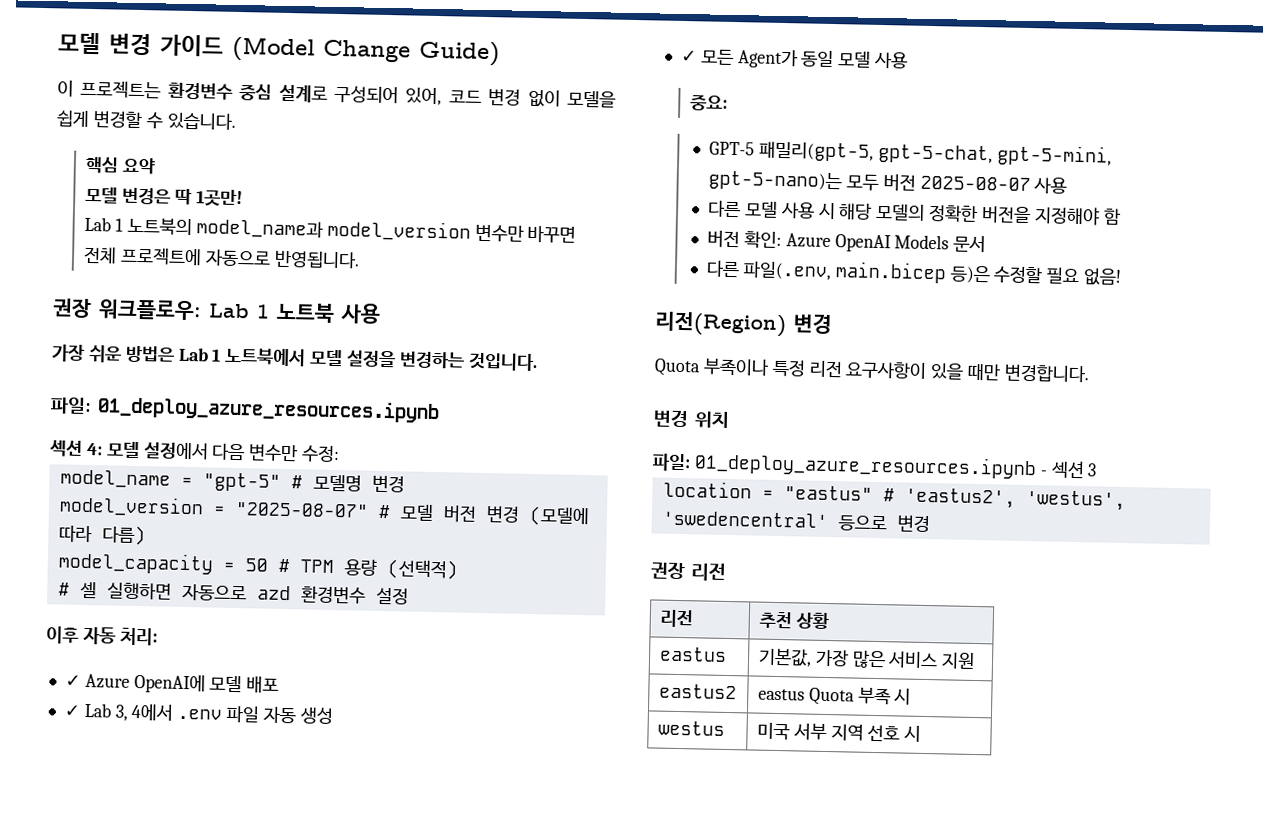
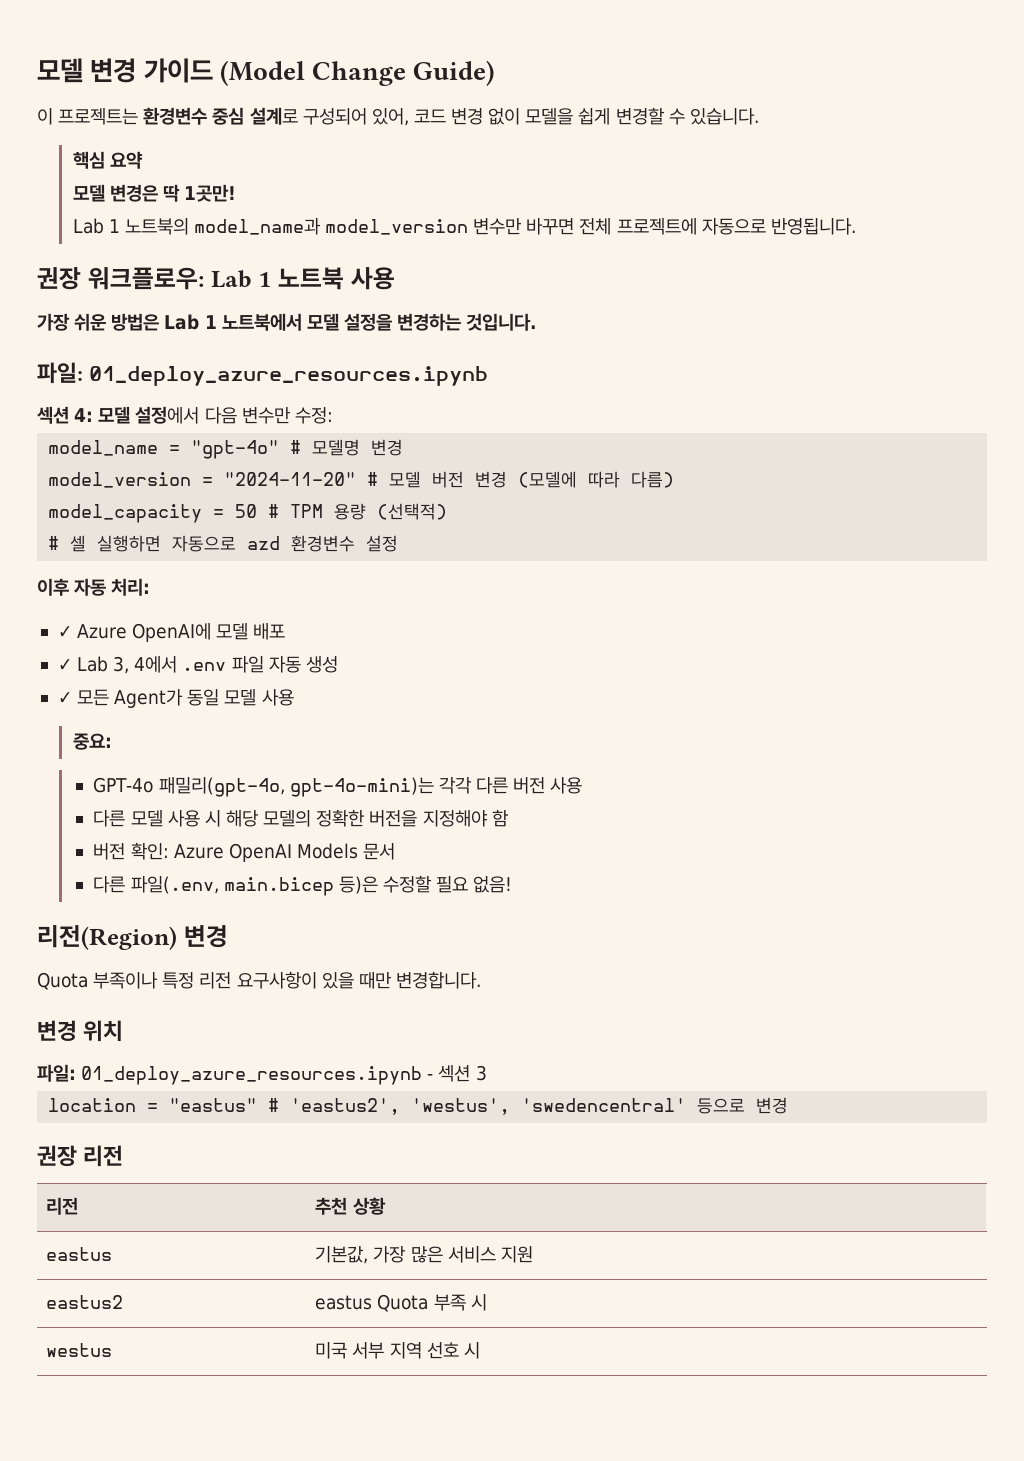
[202,472,281,492] "gpt-5" -> [191,440,280,459] "gpt-4o"
[234,501,369,518] "2025-08-07" -> [224,472,357,486] "2024-11-20"
[709,141,1112,167] [708,170,1031,192] GPT-5 패밀리(gpt-5, gpt-5-chat, gpt-5-mini, gpt-5-nano)는 모두 버전 2025-08-07 -> [93,777,546,797] GPT-4o 패밀리(gpt-4o, gpt-4o-mini)는 각각 다른 버전

